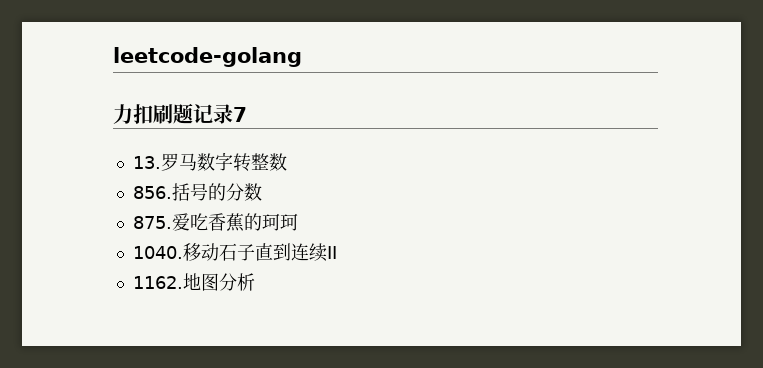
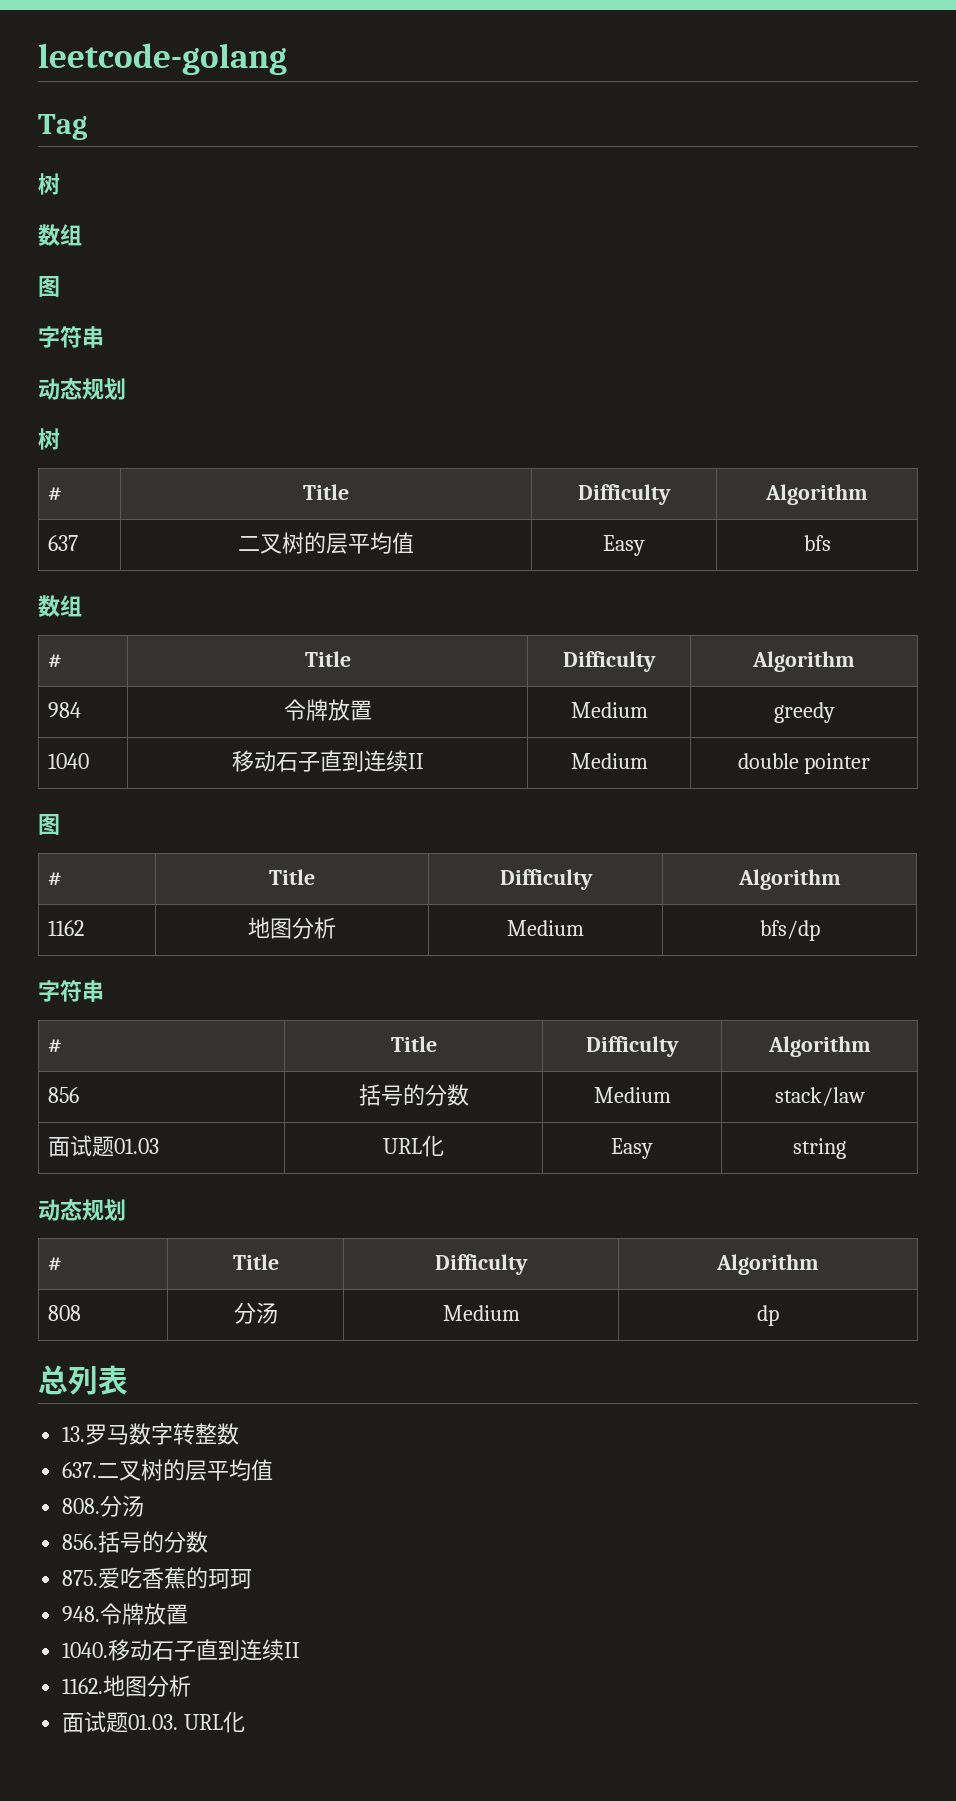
[113,103,247,124] 力扣刷题记录7 -> [38,114,87,140] [38,173,60,195] [38,224,82,246] [38,276,60,297] [38,326,104,348] [38,377,126,400] [38,428,60,450] [47,487,62,501] [303,484,349,500] [578,484,671,505] [765,484,868,505] [47,535,78,551] [238,532,414,554] [603,535,645,556] [803,535,831,551] [38,595,82,617] [47,654,62,668] [304,651,351,667] [563,651,656,672] [752,651,855,672] [47,702,81,718] [283,699,372,721] [570,702,648,718] [773,702,835,723] [47,753,89,769] [231,750,424,772] [570,753,648,769] [737,753,871,774] [38,814,60,835] [47,872,62,886] [269,869,315,885] [499,869,593,890] [737,869,841,890] [47,920,84,936] [248,917,336,939] [507,920,584,936] [759,920,820,941] [38,980,104,1002] [47,1039,62,1053] [390,1036,437,1052] [586,1036,679,1057] [767,1036,871,1057] [47,1087,79,1103] [358,1084,469,1106] [593,1087,671,1103] [774,1087,865,1106] [47,1135,159,1157] [383,1135,444,1157] [611,1138,653,1159] [793,1138,846,1159] [38,1198,126,1221] [47,1257,62,1271] [232,1254,279,1270] [435,1254,528,1275] [716,1254,819,1275] [47,1305,81,1321] [233,1302,278,1324] [442,1305,520,1321] [757,1305,779,1326] [38,1365,128,1395] Tag // 树 // 数组 // 图 // 字符串 // 动态规划 // 树 // # | Title | Difficulty | Algorithm // 637 | 二叉树的层平均值 | Easy | bfs // 数组 // # | Title | Difficulty | Algorithm // 984 | 令牌放置 | Medium | greedy // 1040 | 移动石子直到连续II | Medium | double pointer // 图 // # | Title | Difficulty | Algorithm // 1162 | 地图分析 | Medium | bfs/dp // 字符串 // # | Title | Difficulty | Algorithm // 856 | 括号的分数 | Medium | stack/law // 面试题01.03 | URL化 | Easy | string // 动态规划 // # | Title | Difficulty | Algorithm // 808 | 分汤 | Medium | dp // 总列表
(287, 162) none -> [62,1459,274,1481] [62,1495,145,1517] // 637.二叉树的层平均值 // 808.分汤
(298, 222) none -> [62,1603,189,1625] // 948.令牌放置
(255, 282) none -> [62,1711,246,1733] // 面试题01.03. URL化

